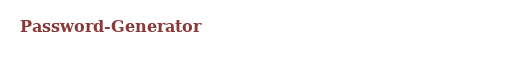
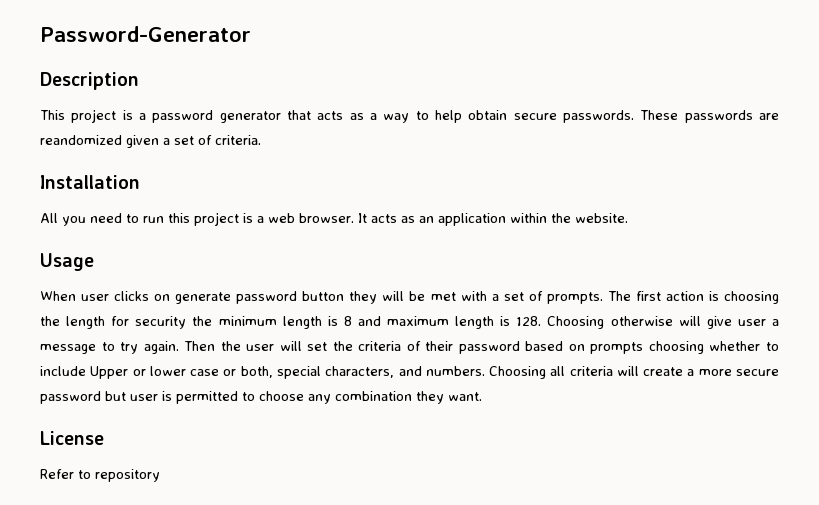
(202, 26) none -> [40,72,139,90] [40,109,779,123] [40,135,261,148] [40,175,140,189] [40,212,628,226] [40,253,94,271] [40,291,779,304] [40,316,779,329] [40,341,779,354] [40,366,780,379] [40,391,482,404] [40,431,104,445] [40,469,160,482] // Description // This project is a password generator that acts as a way to help obtain secure passwords. These passwords are reandomized given a set of criteria. // Installation // All you need to run this project is a web browser. It acts as an application within the website. // Usage // When user clicks on generate password button they will be met with a set of prompts. The first action is choosing the length for security the minimum length is 8 and maximum length is 128. Choosing otherwise will give user a message to try again. Then the user will set the criteria of their password based on prompts choosing whether to include Upper or lower case or both, special characters, and numbers. Choosing all criteria will create a more secure password but user is permitted to choose any combination they want. // License // Refer to repository

